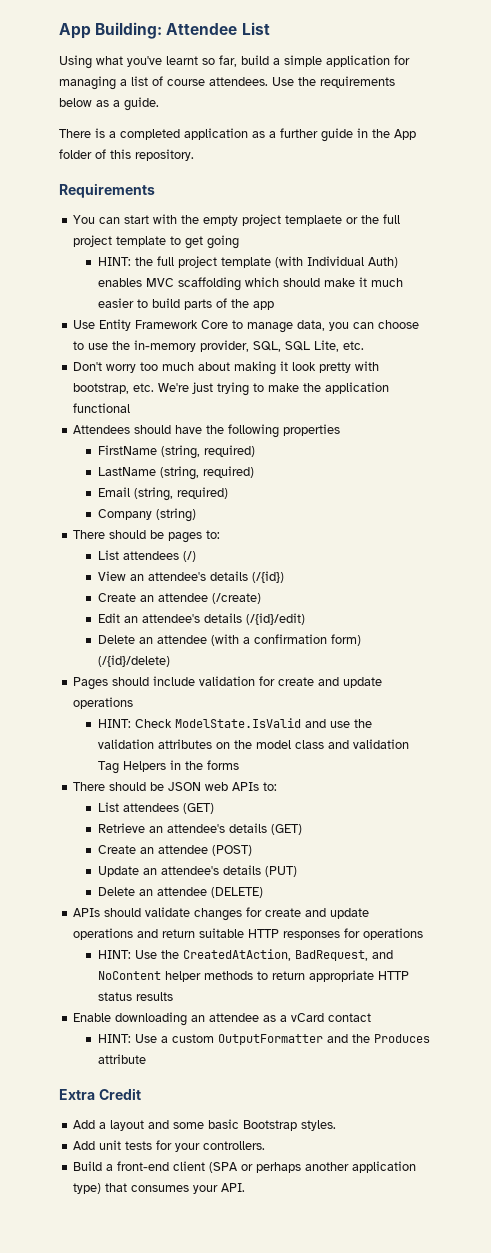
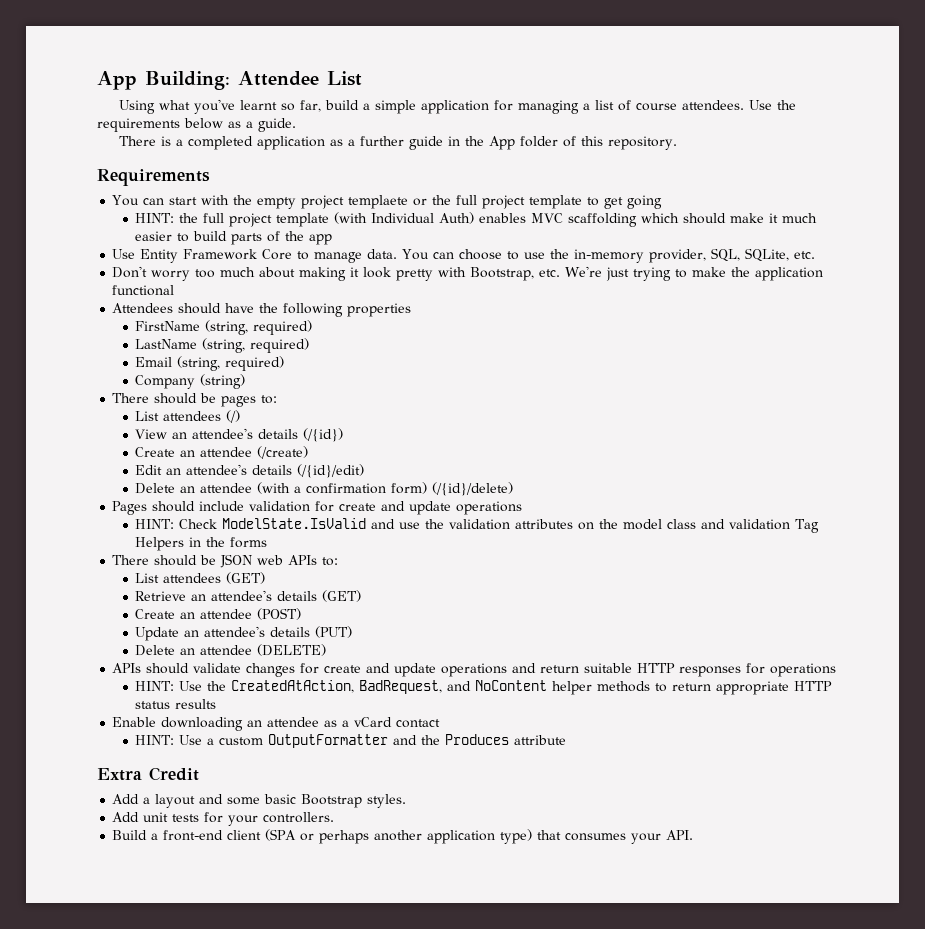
[297,320,350,331] data, you -> [367,249,430,260] data. You
[285,340,340,352] SQL Lite, -> [745,248,790,262] SQLite,
[73,383,130,394] bootstrap, -> [470,267,535,281] Bootstrap,

